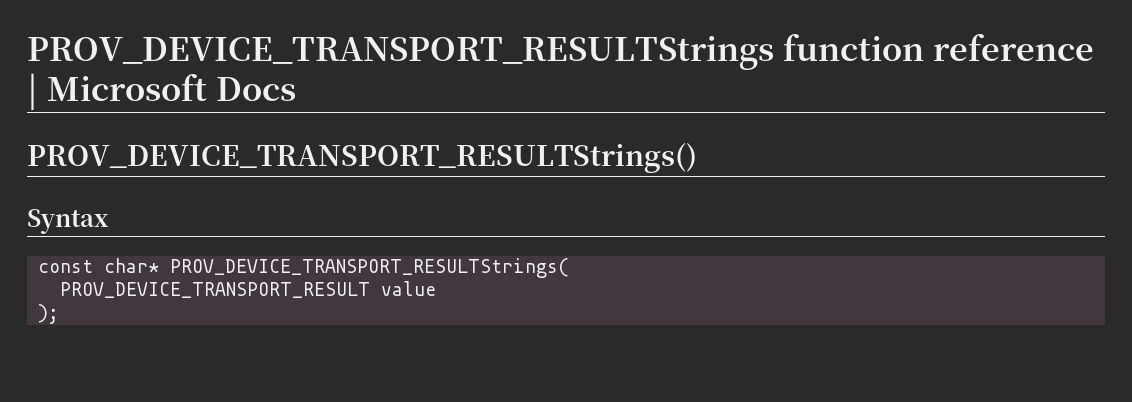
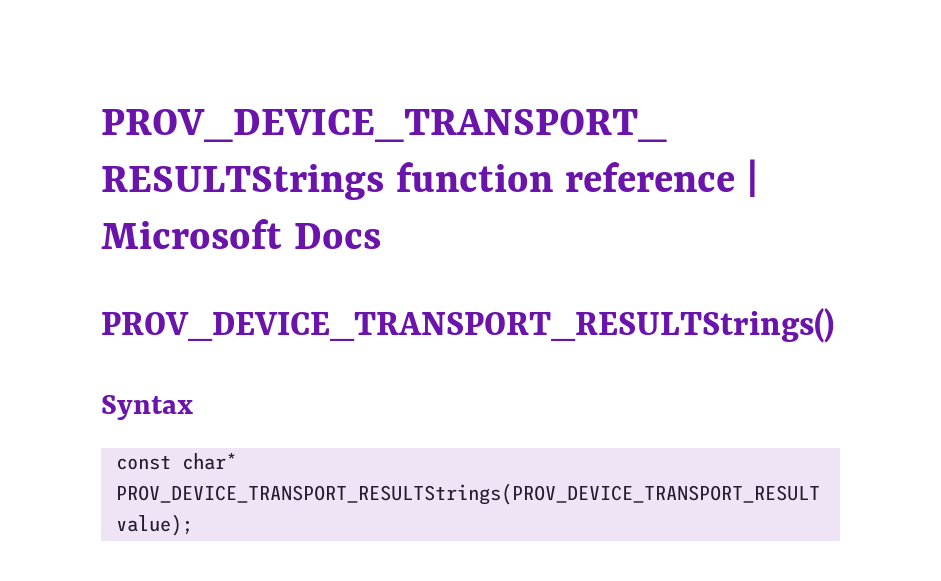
[169,258,569,278] [59,281,436,298] [37,304,59,324] PROV_DEVICE_TRANSPORT_RESULTStrings( // PROV_DEVICE_TRANSPORT_RESULT value // ); -> [115,483,820,505] [115,514,193,536] PROV_DEVICE_TRANSPORT_RESULTStrings(PROV_DEVICE_TRANSPORT_RESULT value);

